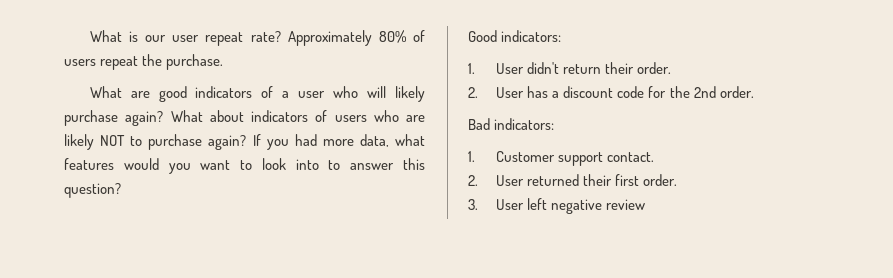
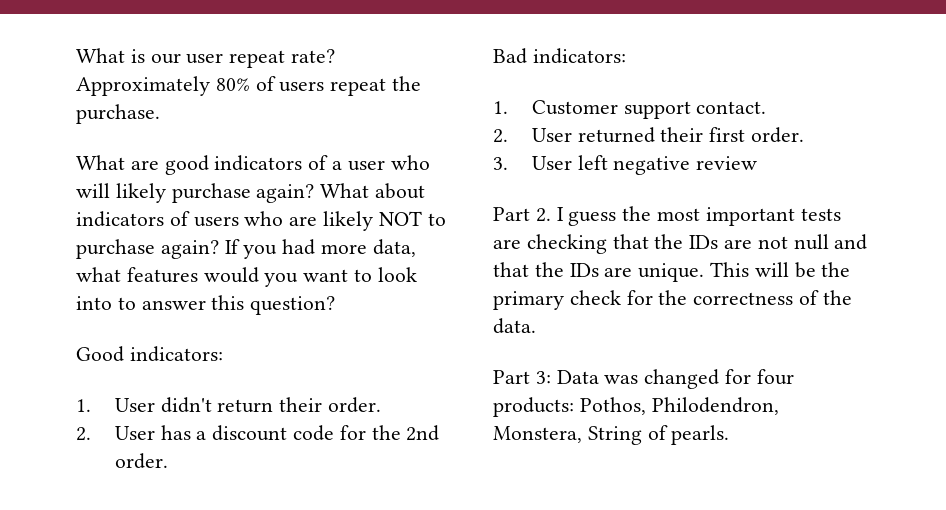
(646, 204) none -> [493,206,841,226] [493,234,868,254] [493,262,851,282] [493,290,852,310] [493,318,536,334] [493,369,794,389] [493,397,779,417] [493,425,730,445] // Part 2. I guess the most important tests are checking that the IDs are not null and that the IDs are unique. This will be the primary check for the correctness of the data. // Part 3: Data was changed for four products: Pothos, Philodendron, Monstera, String of pearls.

